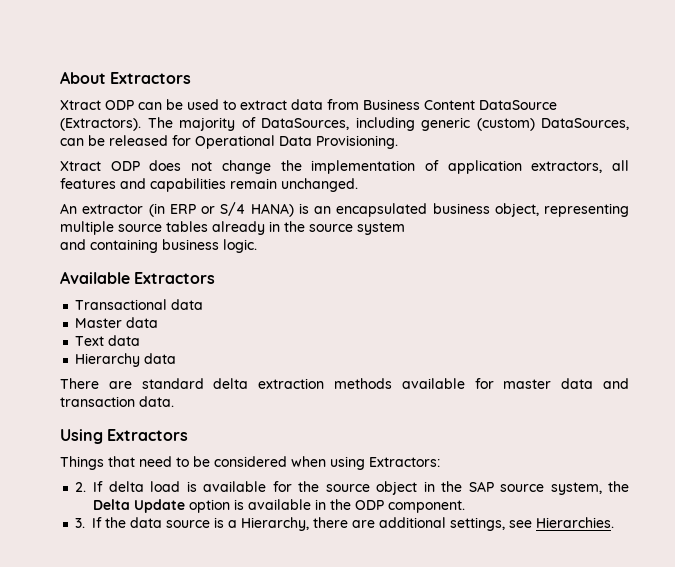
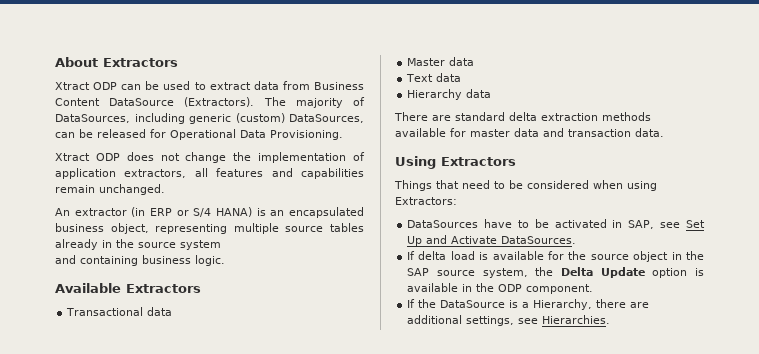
[75,482,87,492] 2. -> [407,219,705,229] [407,235,577,246] DataSources have to be activated in SAP, see Set Up and Activate DataSources. //
[75,518,86,528] 3. -> (594, 289) none
[130,517,211,528] data source -> [440,300,506,308] DataSource

